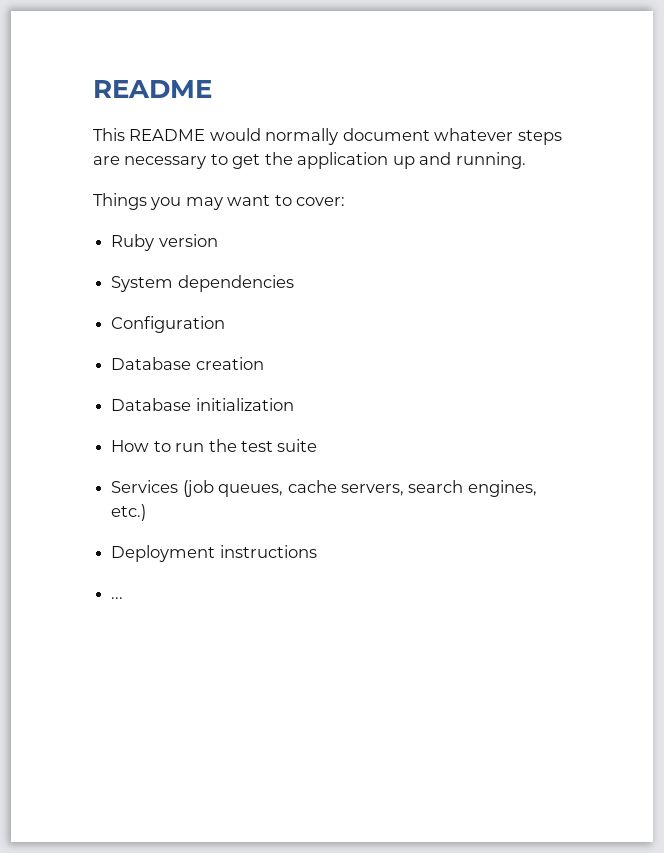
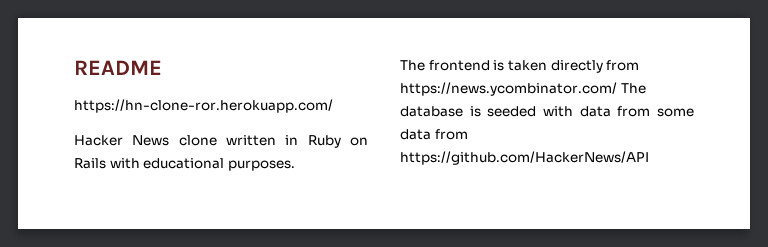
[93,128,562,145] [93,152,526,169] [93,193,346,210] [111,234,218,251] [111,275,294,292] [111,316,226,333] [111,357,264,370] [111,398,294,411] [111,439,318,452] [111,480,537,497] [111,504,147,521] [111,545,317,562] [111,597,124,599] This README would normally document whatever steps are necessary to get the application up and running. // Things you may want to cover: // Ruby version // System dependencies // Configuration // Database creation // Database initialization // How to run the test suite // Services (job queues, cache servers, search engines, etc.) // Deployment instructions // ... -> [74,99,333,113] [74,135,368,148] [74,158,295,171] [400,60,640,73] [400,82,646,96] [400,106,694,117] [400,129,468,140] [400,151,649,165] https://hn-clone-ror.herokuapp.com/ // Hacker News clone written in Ruby on Rails with educational purposes. // The frontend is taken directly from https://news.ycombinator.com/ The database is seeded with data from some data from https://github.com/HackerNews/API

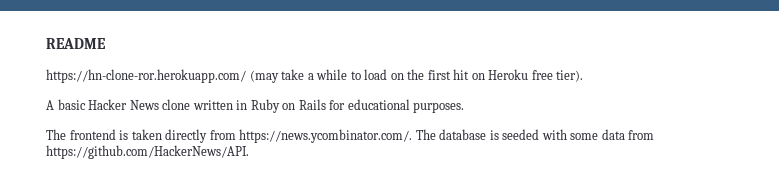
(333, 106) // -> [249,69,584,83] [46,99,86,110] (may take a while to load on the first hit on Heroku free tier). // A basic
[109,158,140,169] with -> [329,100,346,110] for
[400,82,617,96] https://news.ycombinator.com/ -> [239,129,413,143] https://news.ycombinator.com/.
[579,106,651,117] data from -> (567, 134) none
[400,151,649,165] https://github.com/HackerNews/API -> [46,145,249,159] https://github.com/HackerNews/API.

